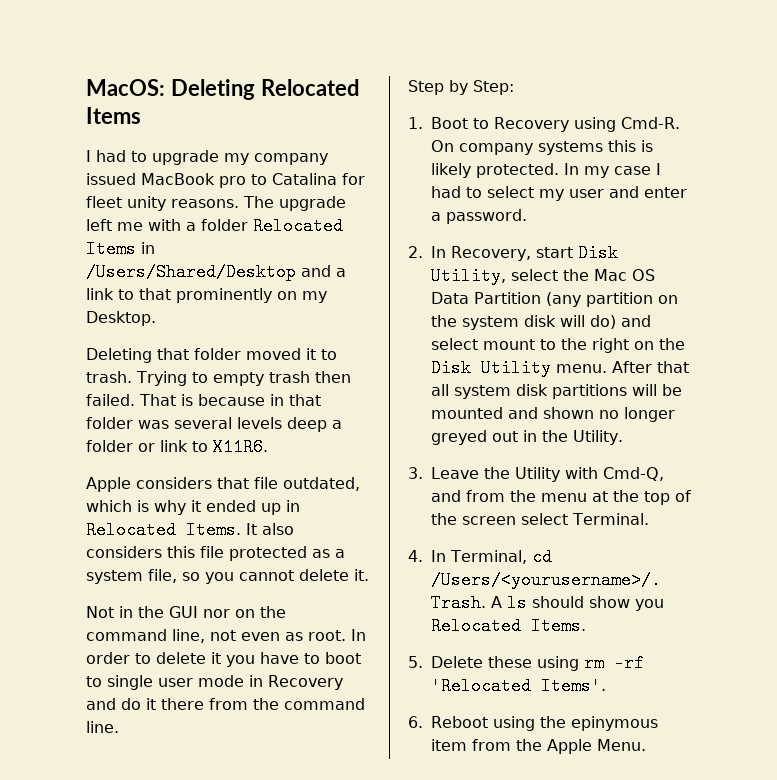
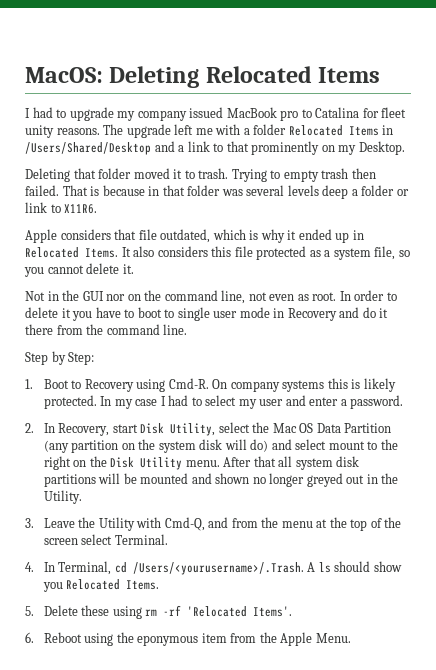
[571,716,658,731] epinymous -> [137,635,199,646] eponymous

